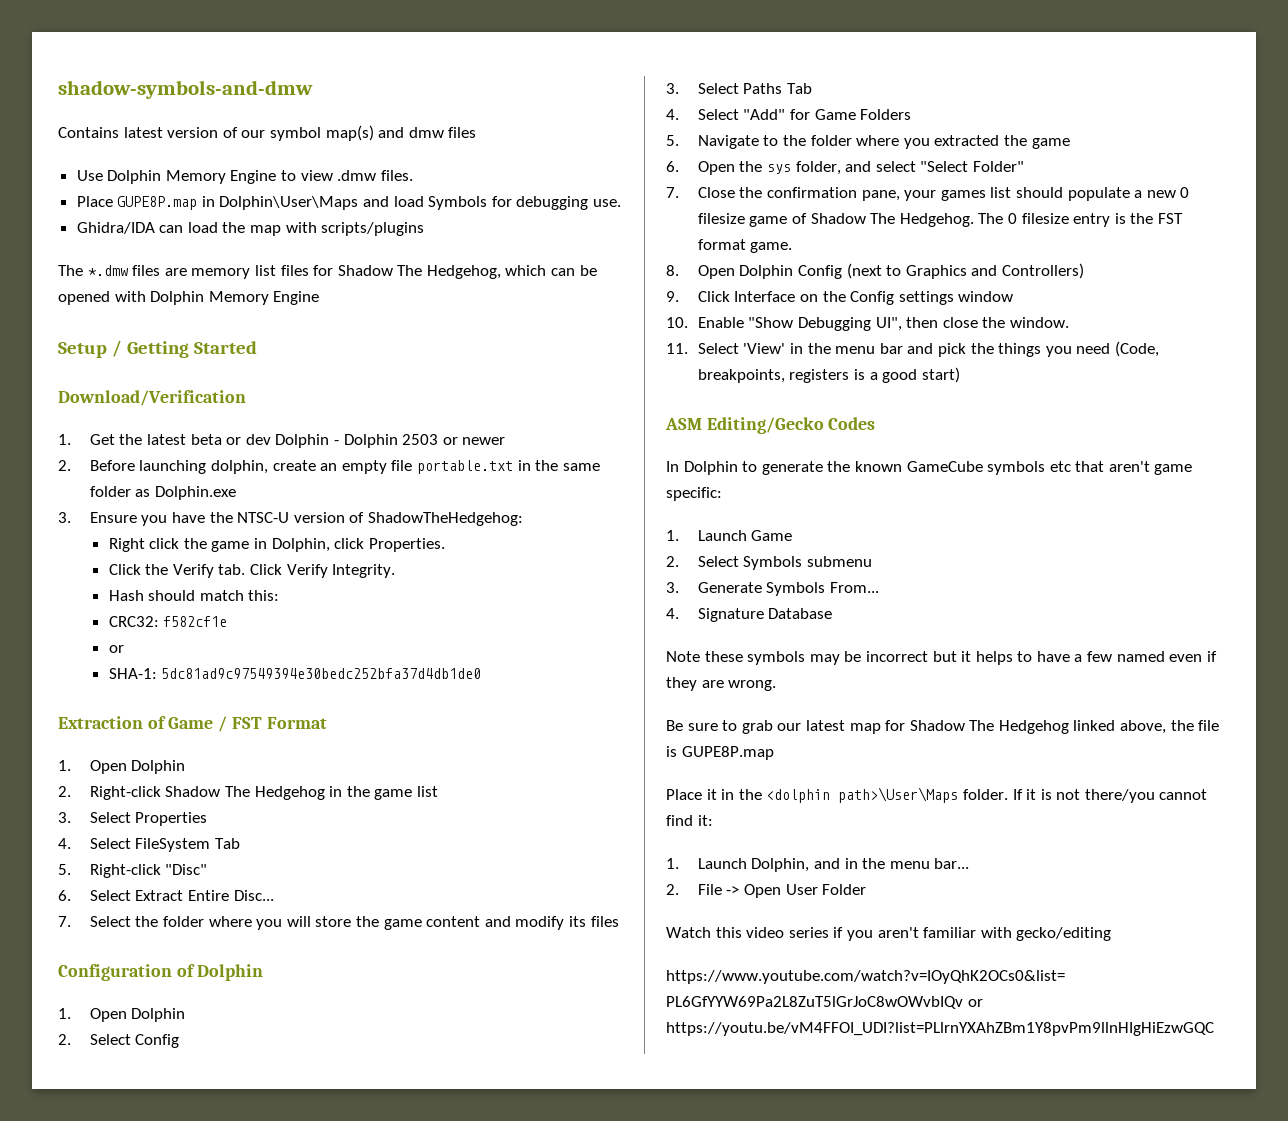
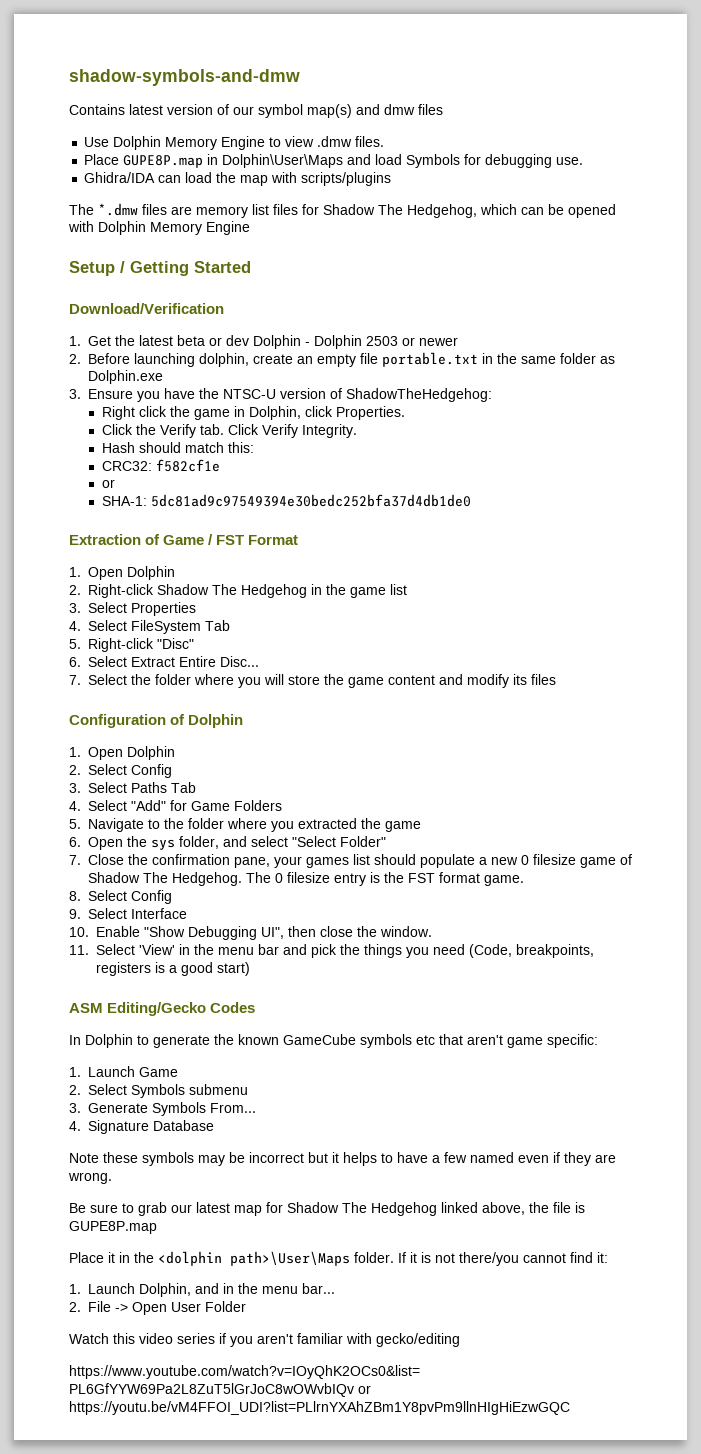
[697,263,1084,279] Open Dolphin Config (next to Graphics and Controllers) -> [88,890,172,904] Select Config
[697,291,730,302] Click -> [88,908,127,919] Select
[800,291,1014,305] on the Config settings window -> (187, 913) none

